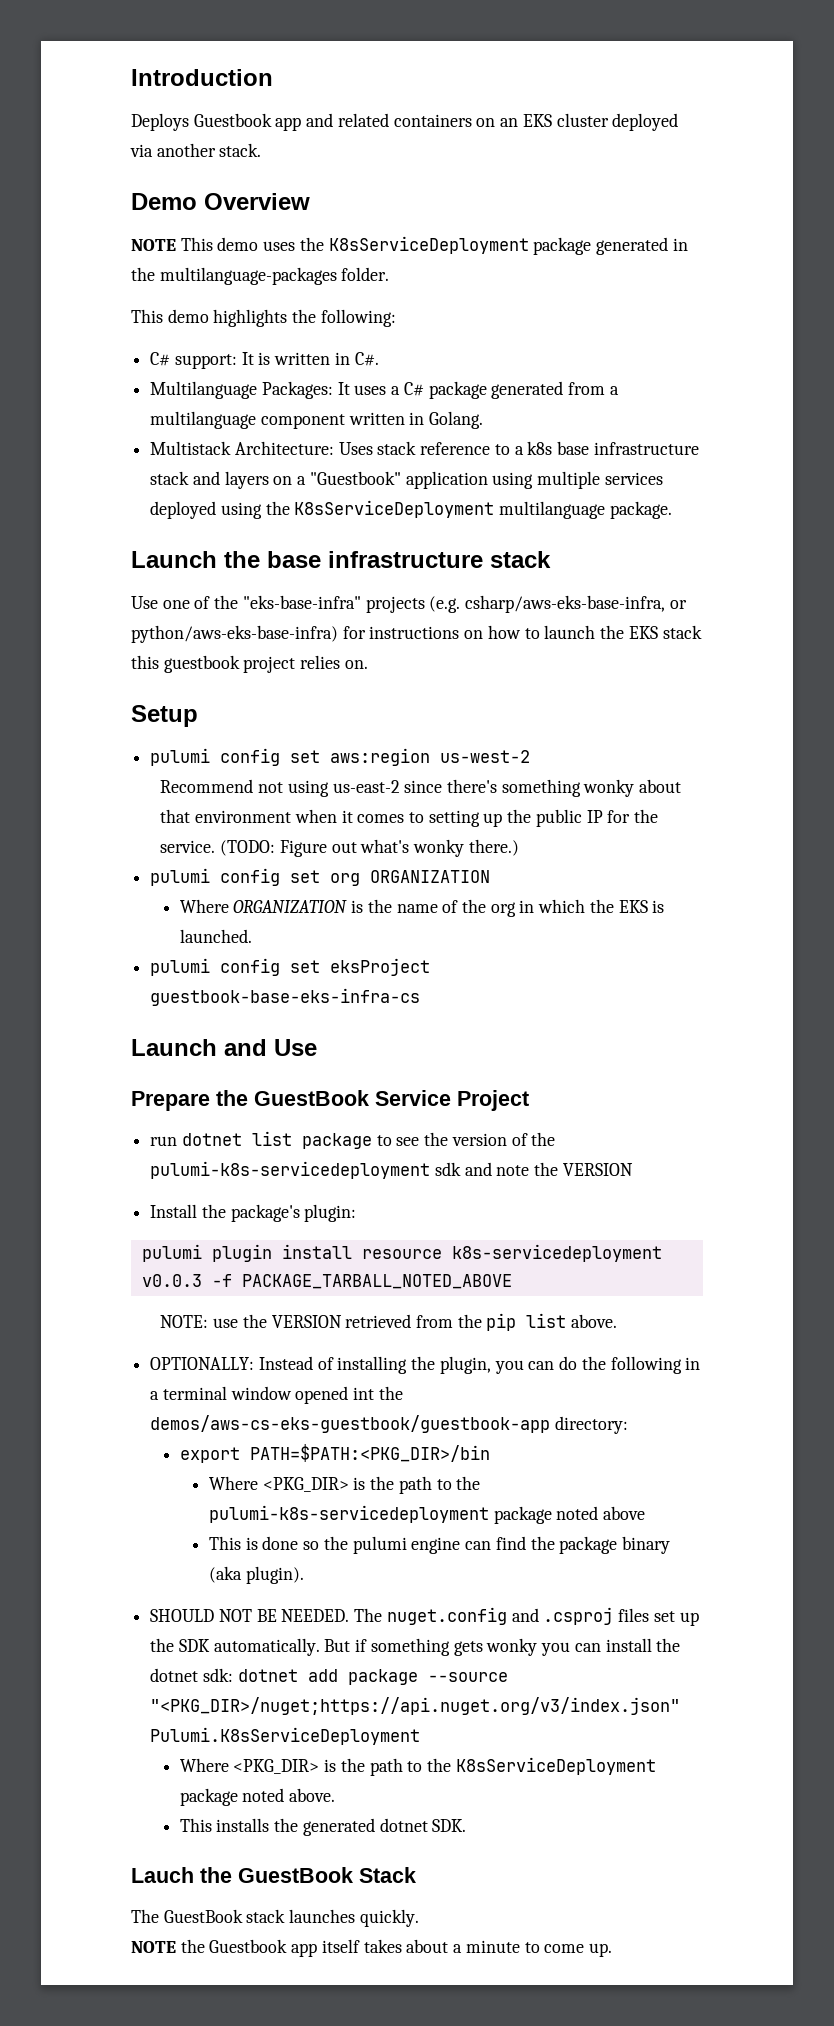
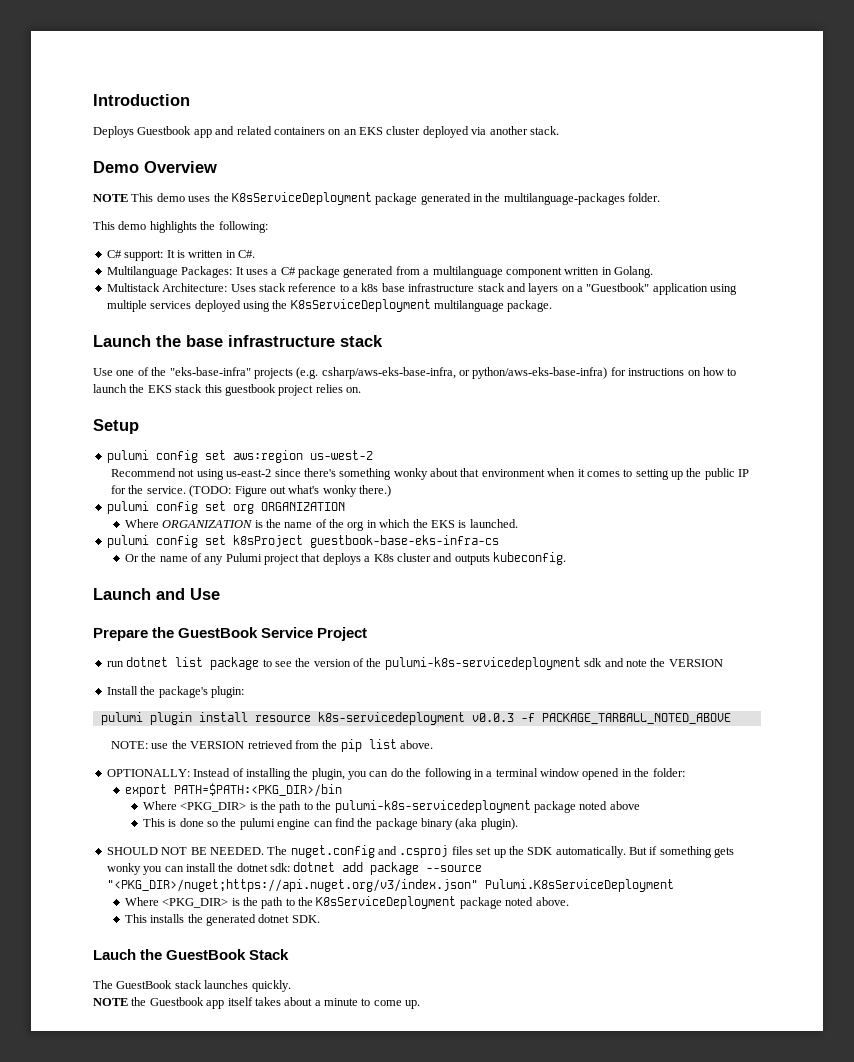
[330,958,431,976] eksProject -> [232,535,303,547] k8sProject
(421, 997) none -> [124,552,567,565] // Or the name of any Pulumi project that deploys a K8s cluster and outputs kubeconfig.
[353,1386,403,1400] [150,1415,628,1434] int the demos/aws-cs-eks-guestbook/guestbook-app directory: -> [621,768,685,777] in the folder:

